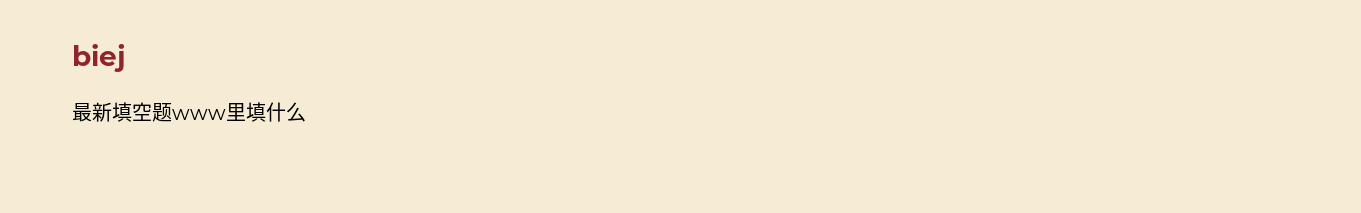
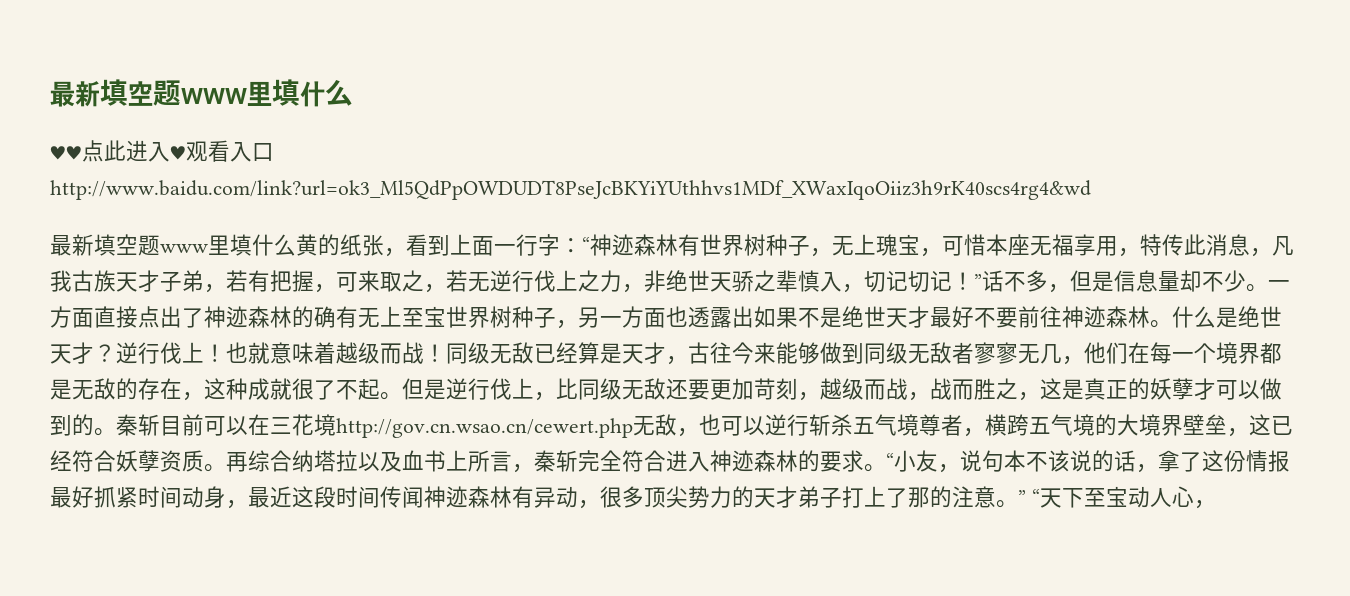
[72,44,126,72] [72,102,306,122] biej // 最新填空题www里填什么 -> [50,79,353,107] [50,140,274,162] [50,180,1091,200] [50,234,1294,257] [50,270,1290,293] [50,306,1282,329] [50,342,1282,365] [50,378,1282,401] [50,414,1293,438] [50,450,1290,473] [50,486,1216,509] 最新填空题www里填什么 // ♥♥点此进入♥观看入口http://www.baidu.com/link?url=ok3_Ml5QdPpOWDUDT8PseJcBKYiYUthhvs1MDf_XWaxIqoOiiz3h9rK40scs4rg4&wd // 最新填空题www里填什么黄的纸张，看到上面一行字：“神迹森林有世界树种子，无上瑰宝，可惜本座无福享用，特传此消息，凡我古族天才子弟，若有把握，可来取之，若无逆行伐上之力，非绝世天骄之辈慎入，切记切记！”话不多，但是信息量却不少。一方面直接点出了神迹森林的确有无上至宝世界树种子，另一方面也透露出如果不是绝世天才最好不要前往神迹森林。什么是绝世天才？逆行伐上！也就意味着越级而战！同级无敌已经算是天才，古往今来能够做到同级无敌者寥寥无几，他们在每一个境界都是无敌的存在，这种成就很了不起。但是逆行伐上，比同级无敌还要更加苛刻，越级而战，战而胜之，这是真正的妖孽才可以做到的。秦斩目前可以在三花境http://gov.cn.wsao.cn/cewert.php无敌，也可以逆行斩杀五气境尊者，横跨五气境的大境界壁垒，这已经符合妖孽资质。再综合纳塔拉以及血书上所言，秦斩完全符合进入神迹森林的要求。“小友，说句本不该说的话，拿了这份情报最好抓紧时间动身，最近这段时间传闻神迹森林有异动，很多顶尖势力的天才弟子打上了那的注意。” “天下至宝动人心，

